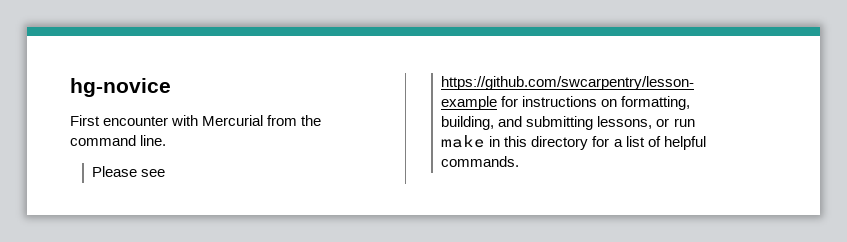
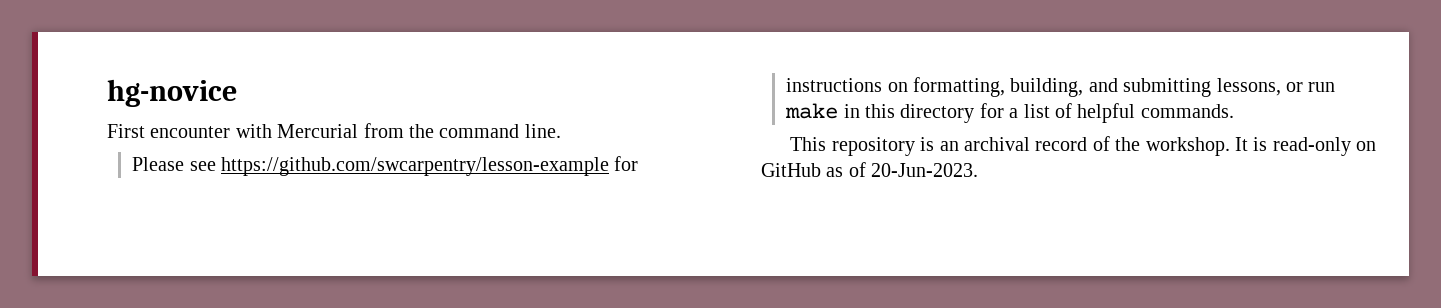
(520, 161) none -> [790,136,1377,156] [761,162,979,177] // This repository is an archival record of the workshop. It is read-only on GitHub as of 20-Jun-2023.

